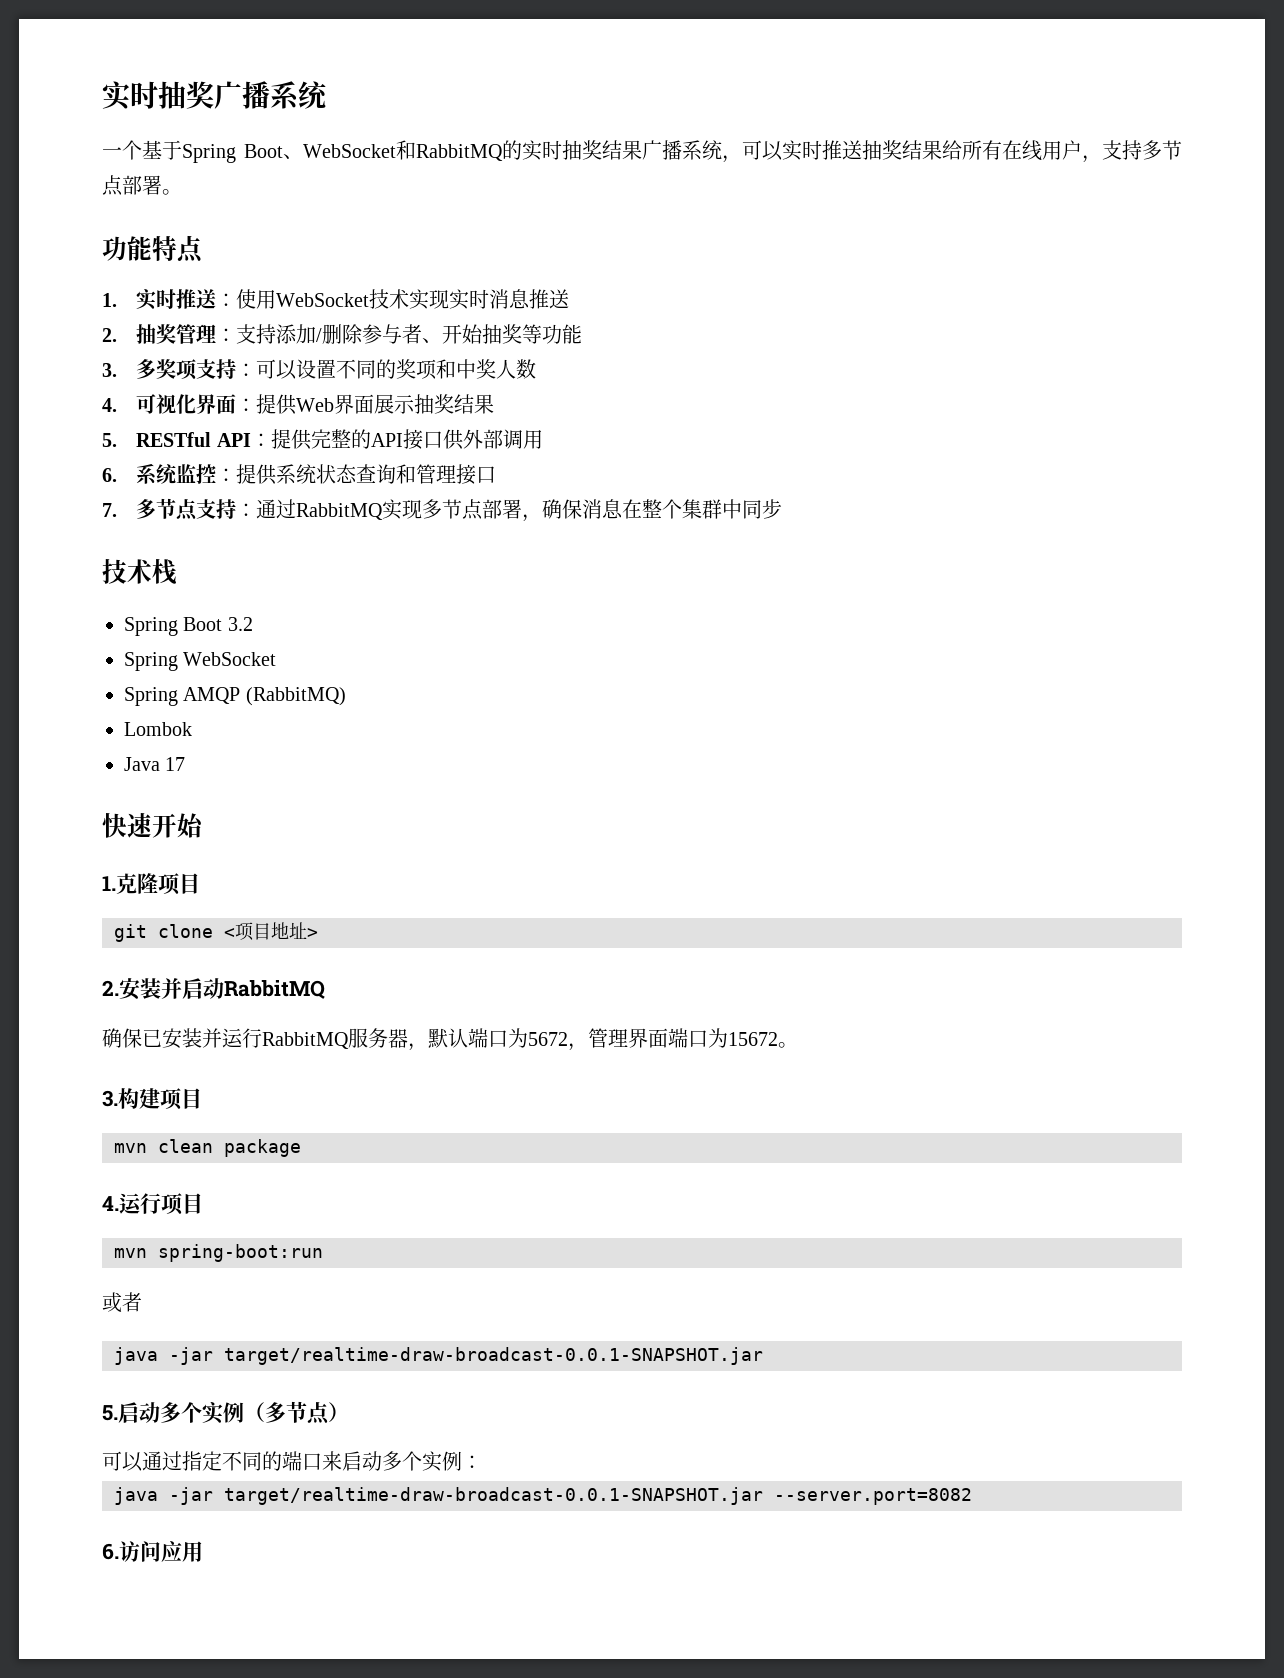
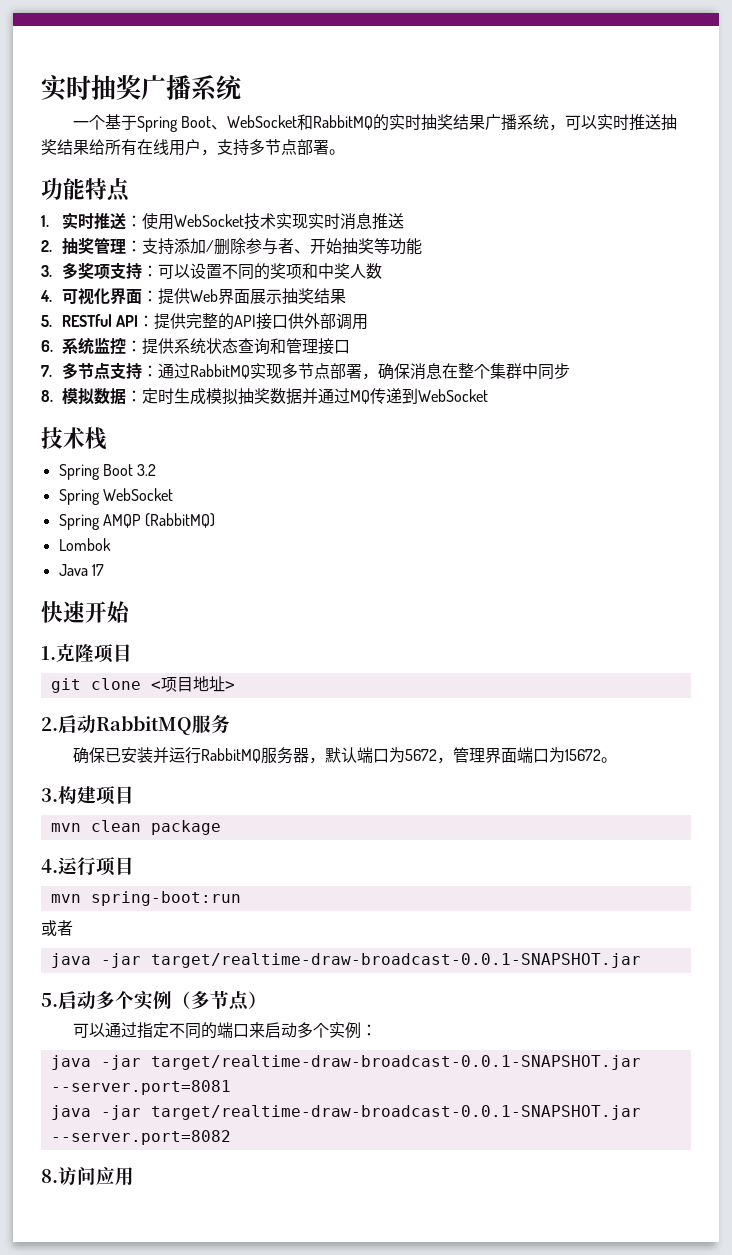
(783, 509) none -> [41,388,488,405] // 8.模拟数据：定时生成模拟抽奖数据并通过MQ传递到WebSocket
[119,978,182,1000] 安装并 -> (58, 724) none
(325, 989) none -> [192,715,230,734] 服务
(482, 1462) none -> [50,1055,641,1070] [50,1080,231,1095] // java -jar target/realtime-draw-broadcast-0.0.1-SNAPSHOT.jar --server.port=8081
[102,1543,119,1560] 6. -> [41,1169,58,1183] 8.

